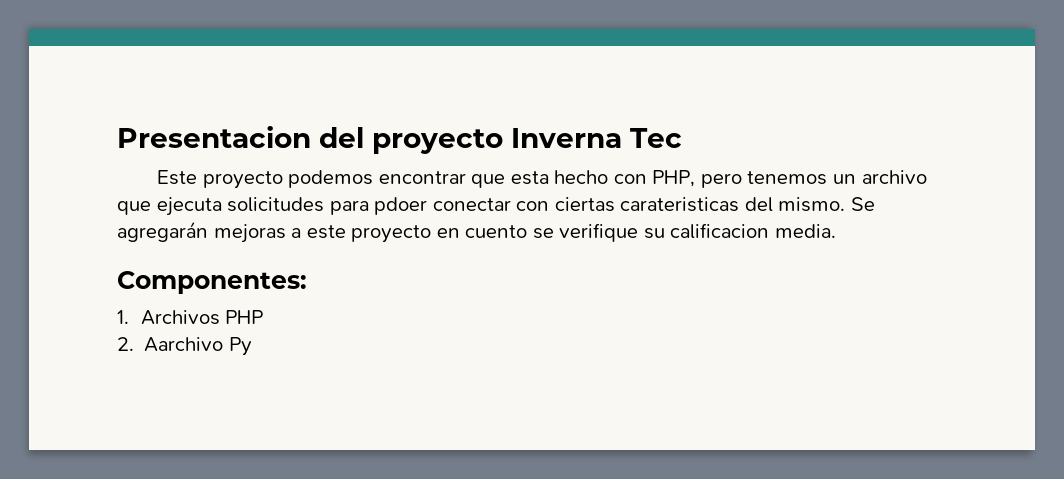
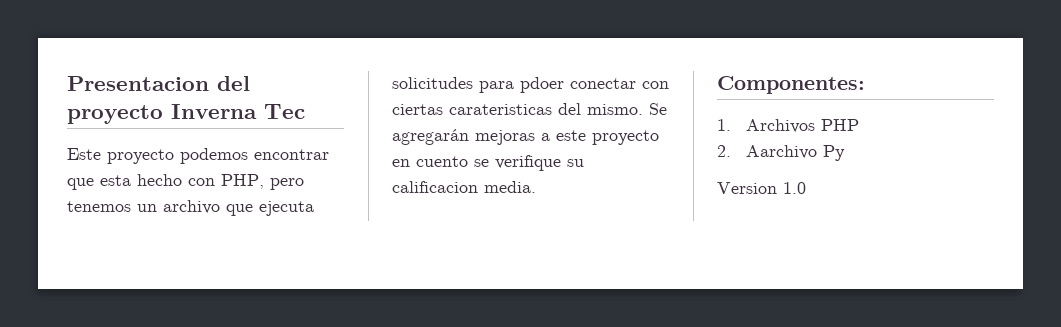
(252, 346) none -> [717,182,806,194] // Version 1.0

